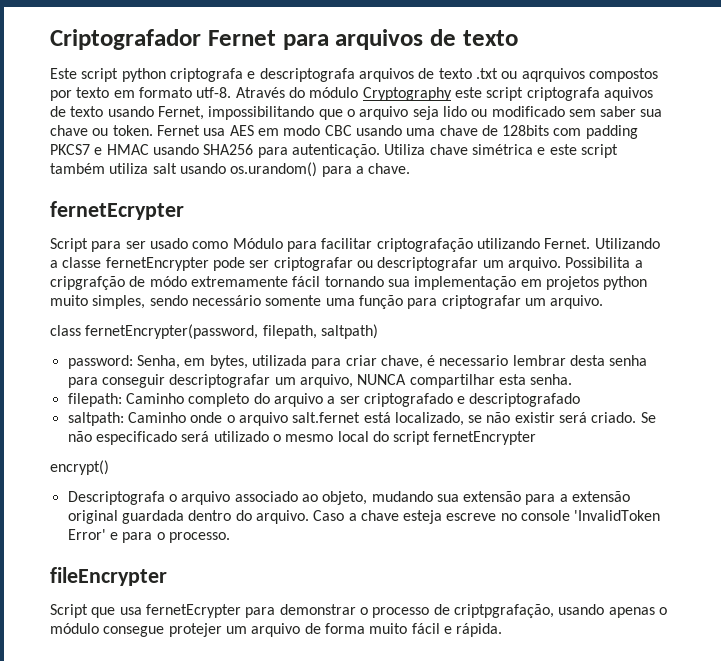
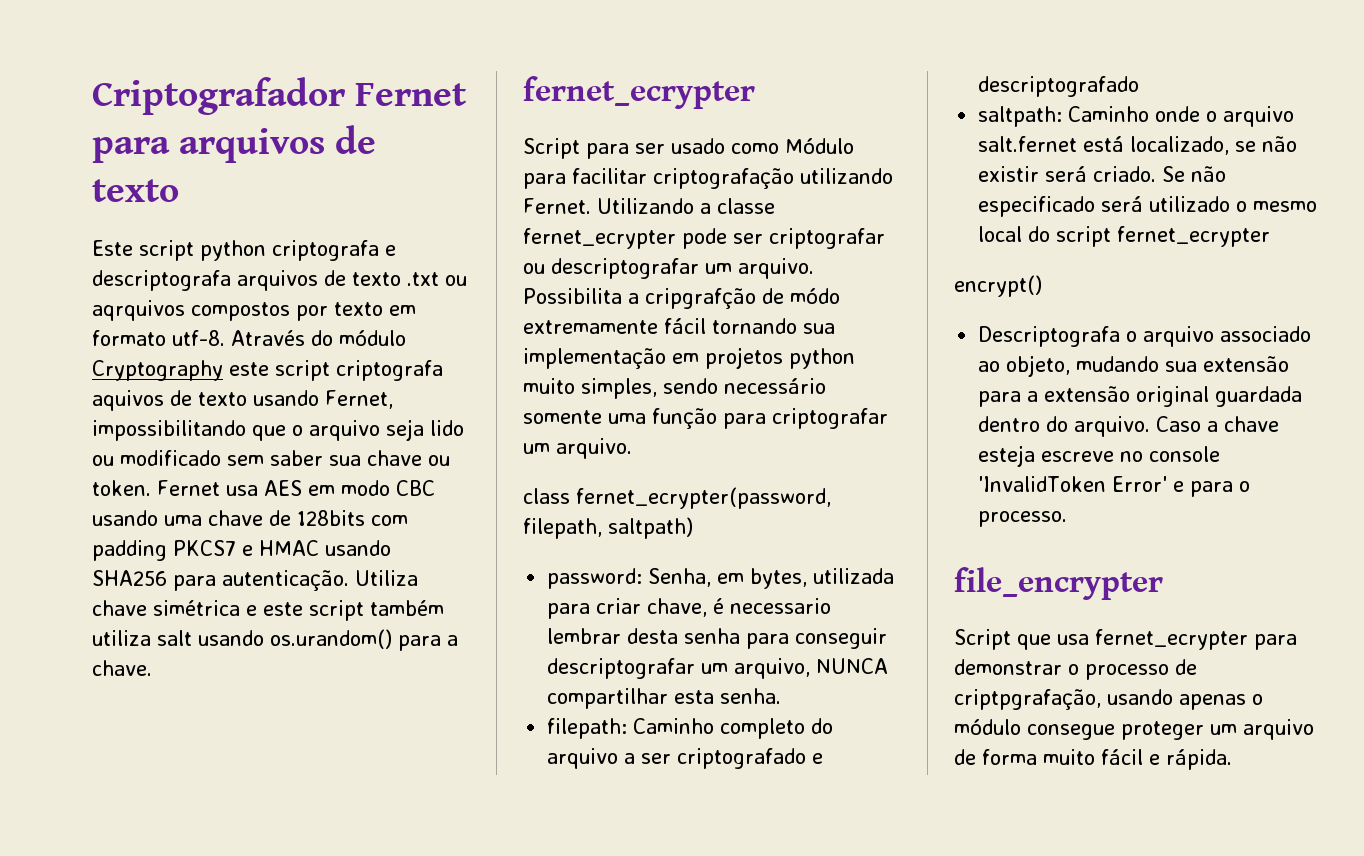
[50,201,184,220] fernetEcrypter -> [523,76,755,109] fernet_ecrypter
[105,257,209,271] fernetEncrypter -> [523,228,676,249] fernet_ecrypter
[85,324,259,339] fernetEncrypter(password, -> [576,487,831,509] fernet_ecrypter(password,
[433,431,537,445] fernetEncrypter -> [1117,226,1271,247] fernet_ecrypter
[50,567,167,586] fileEncrypter -> [954,567,1163,600] file_encrypter
[145,604,241,618] fernetEcrypter -> [1095,629,1248,650] fernet_ecrypter
[168,623,222,637] protejer -> [1121,721,1204,740] proteger

